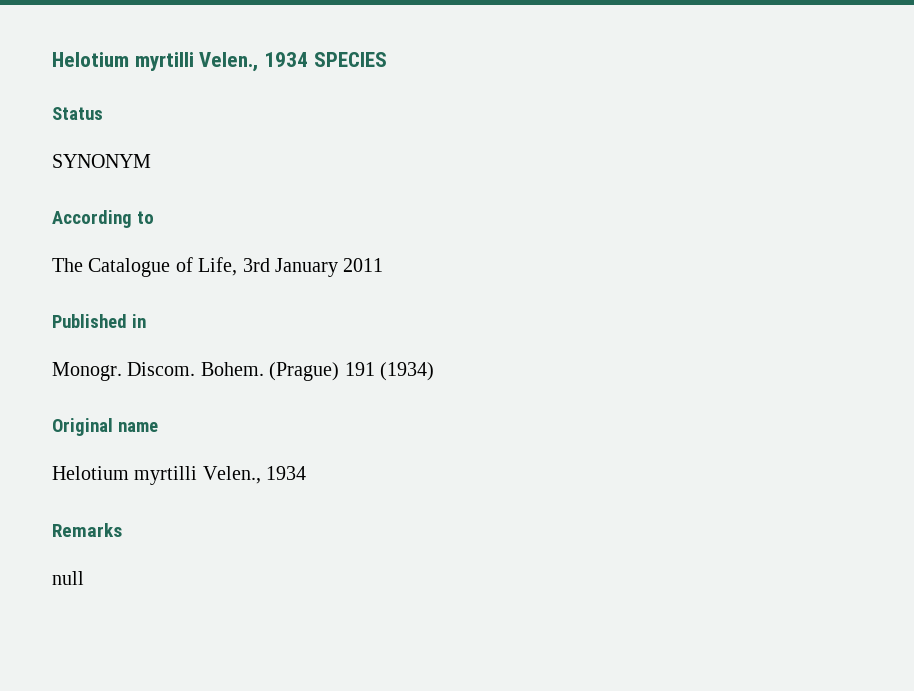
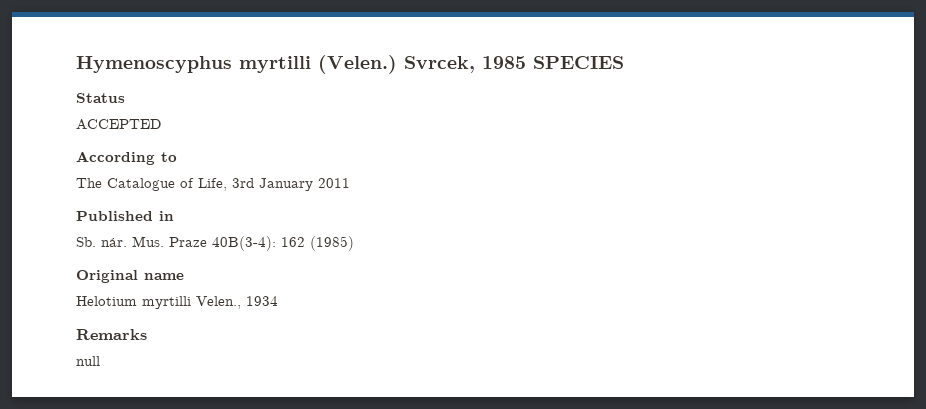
[52,52,309,72] Helotium myrtilli Velen., 1934 -> [76,55,526,74] Hymenoscyphus myrtilli (Velen.) Svrcek, 1985
[52,154,151,168] SYNONYM -> [76,119,161,130] ACCEPTED
[52,362,434,381] Monogr. Discom. Bohem. (Prague) 191 (1934) -> [76,236,354,251] Sb. nár. Mus. Praze 40B(3-4): 162 (1985)

